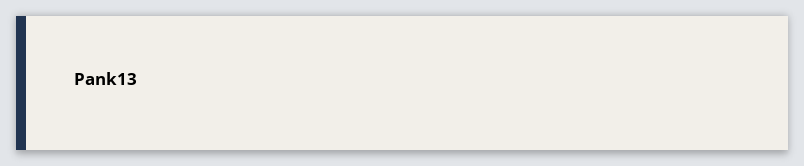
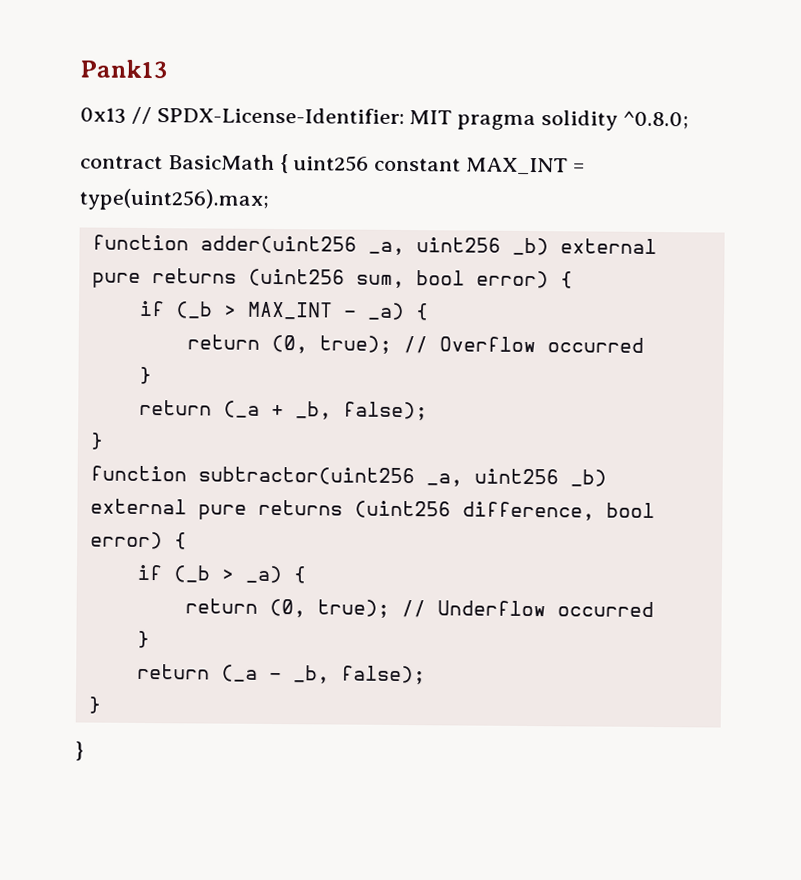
(137, 78) none -> [80,106,689,131] [80,154,585,176] [79,188,269,211] [91,234,657,256] [91,268,573,289] [138,300,429,321] [186,334,644,354] [138,366,152,385] [138,399,428,421] [89,432,104,450] [89,465,607,487] [89,498,655,521] [89,531,187,550] [136,564,307,584] [184,598,654,618] [136,630,150,649] [136,663,426,685] [87,696,101,714] [75,741,84,761] // 0x13 // SPDX-License-Identifier: MIT pragma solidity ^0.8.0; // contract BasicMath { uint256 constant MAX_INT = type(uint256).max; // function adder(uint256 _a, uint256 _b) external pure returns (uint256 sum, bool error) { // if (_b > MAX_INT - _a) { // return (0, true); // Overflow occurred // } // return (_a + _b, false); // } // function subtractor(uint256 _a, uint256 _b) external pure returns (uint256 difference, bool error) { // if (_b > _a) { // return (0, true); // Underflow occurred // } // return (_a - _b, false); // } // }

